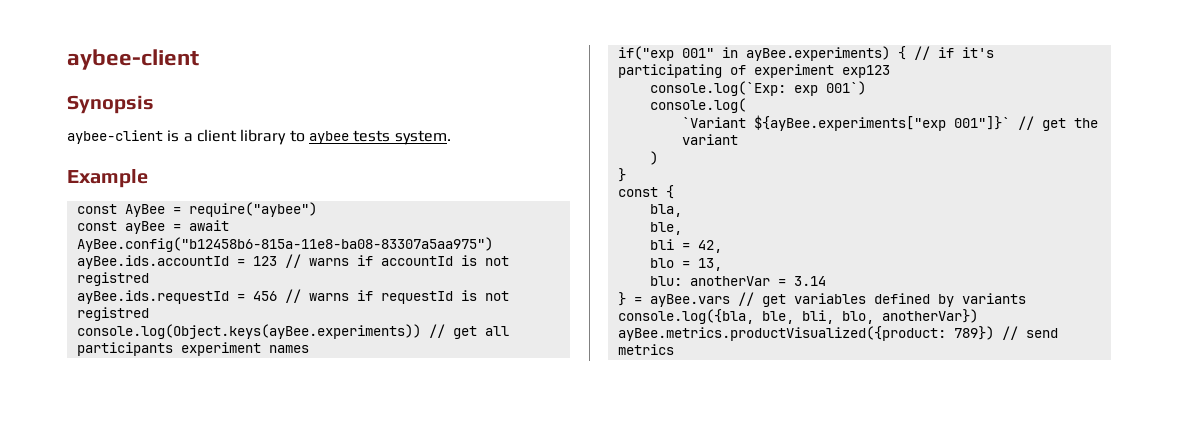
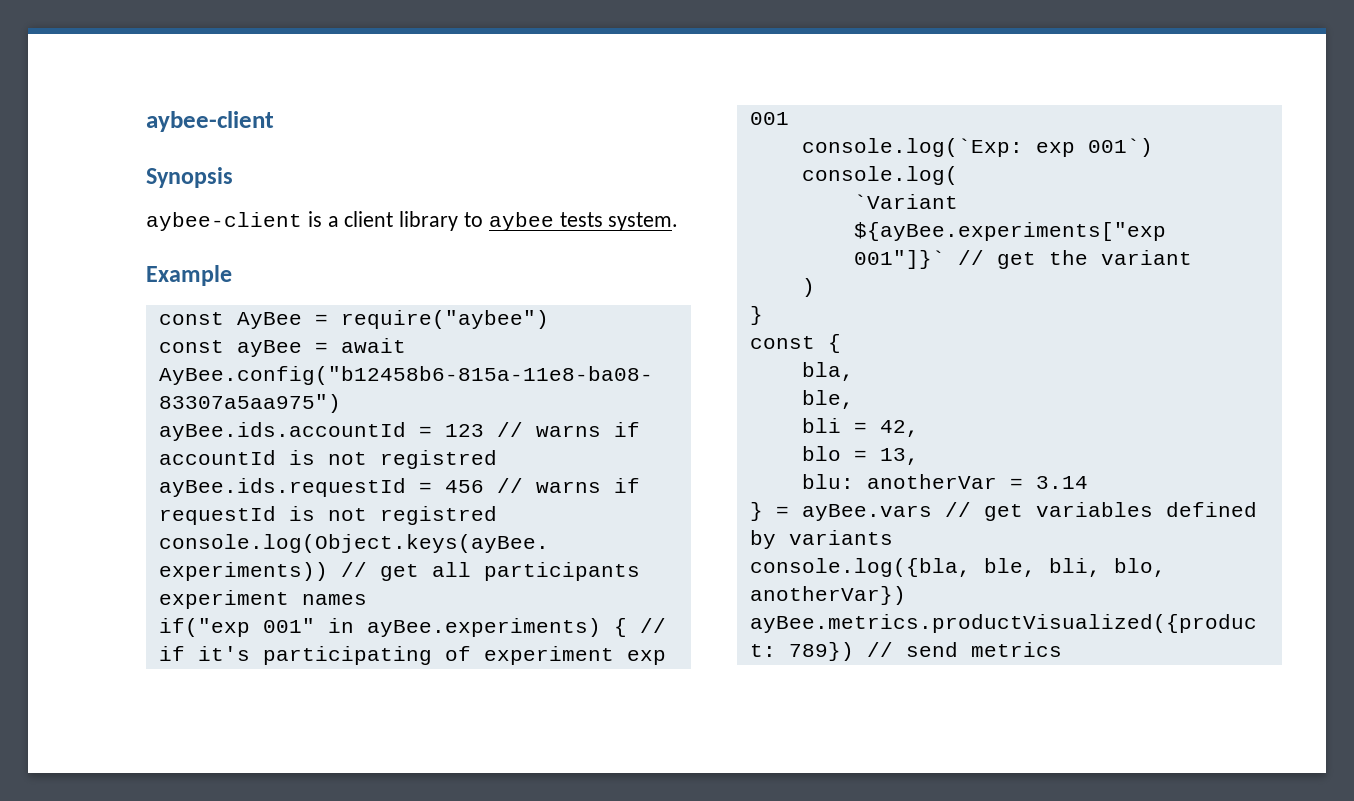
[841,65,890,78] exp123 -> [626,650,666,665] [749,112,789,125] exp 001

